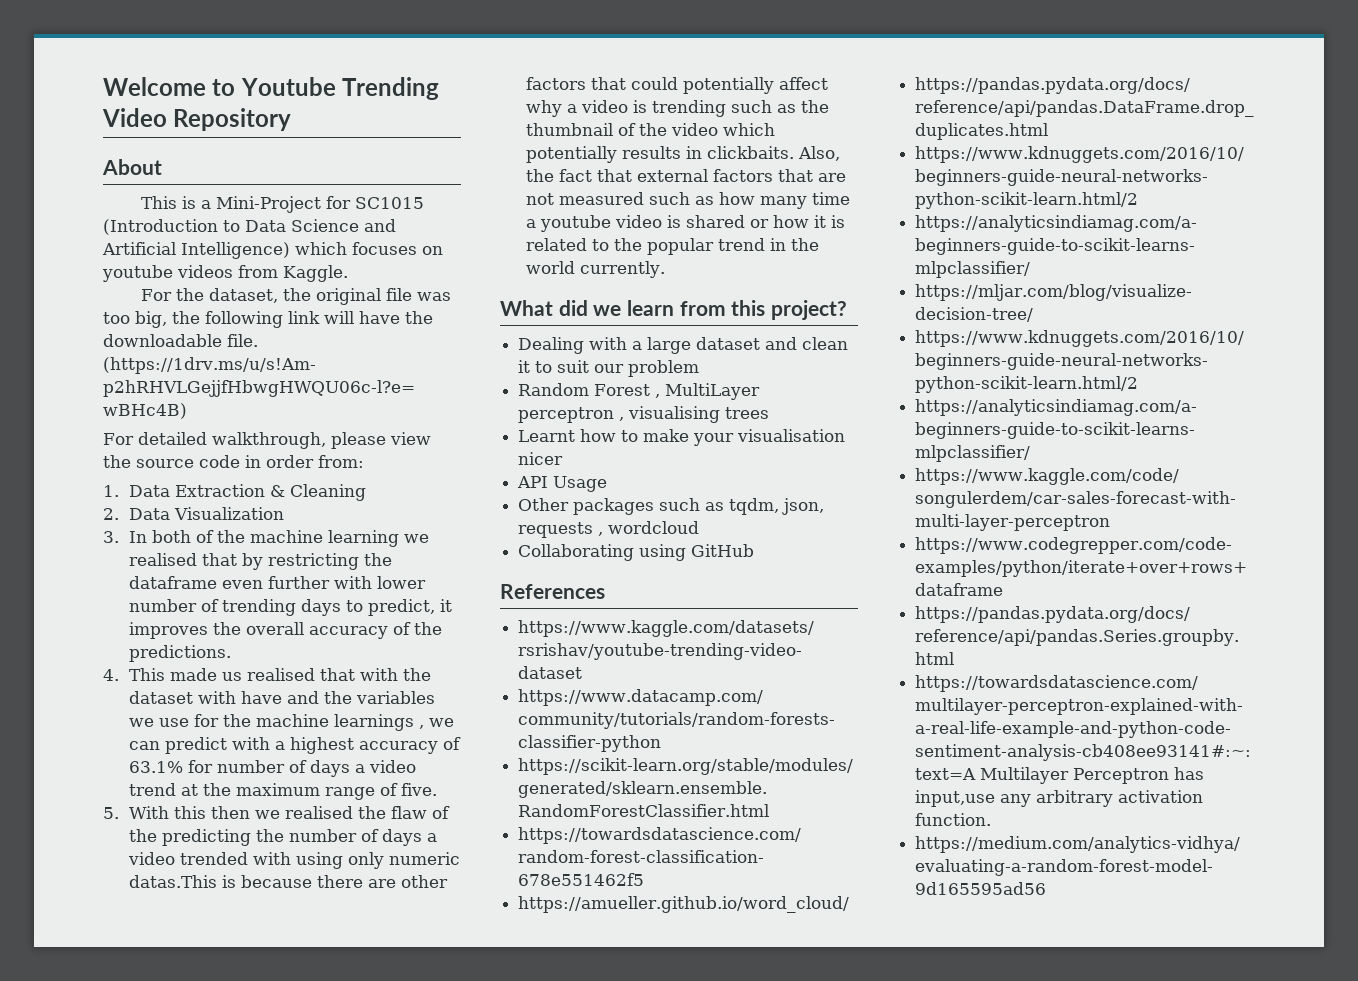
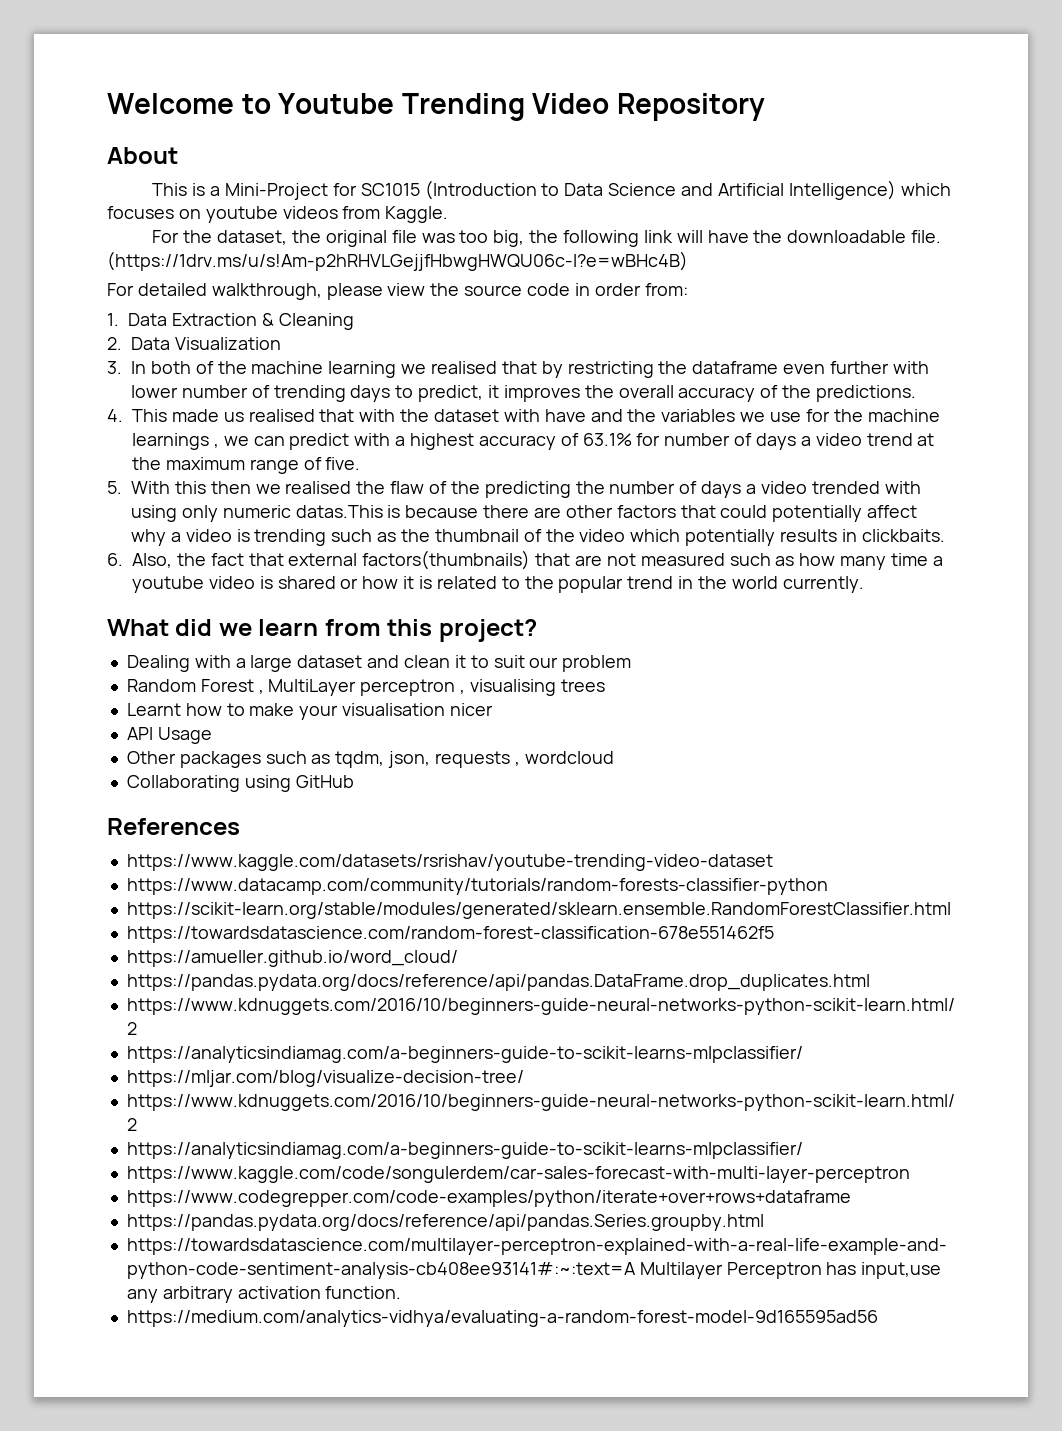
(794, 152) none -> [107,553,123,566] // 6.
[712,169,773,182] factors -> [362,550,531,570] factors(thumbnails)

